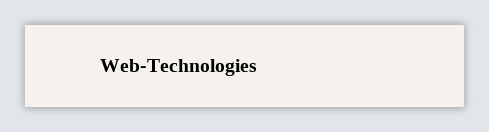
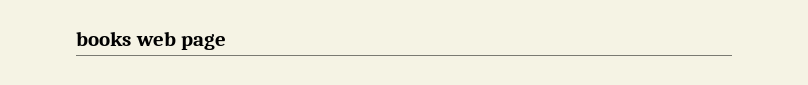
[100,59,257,76] Web-Technologies -> [76,31,227,50] books web page

